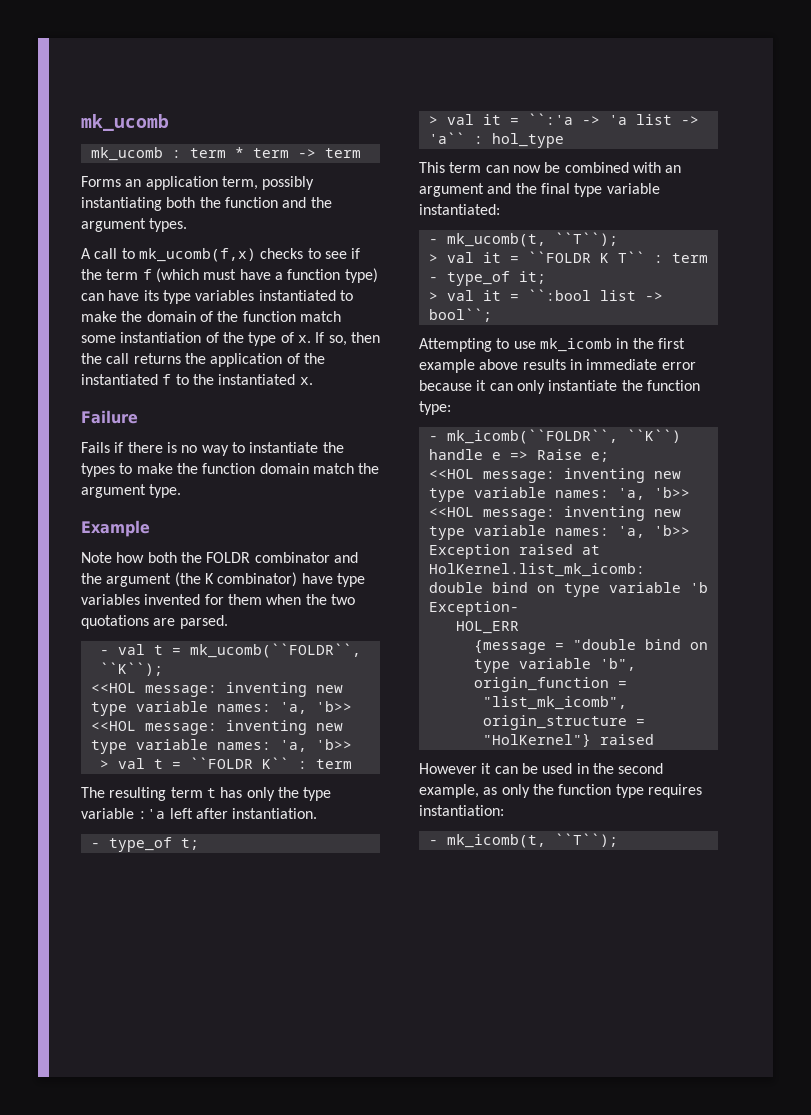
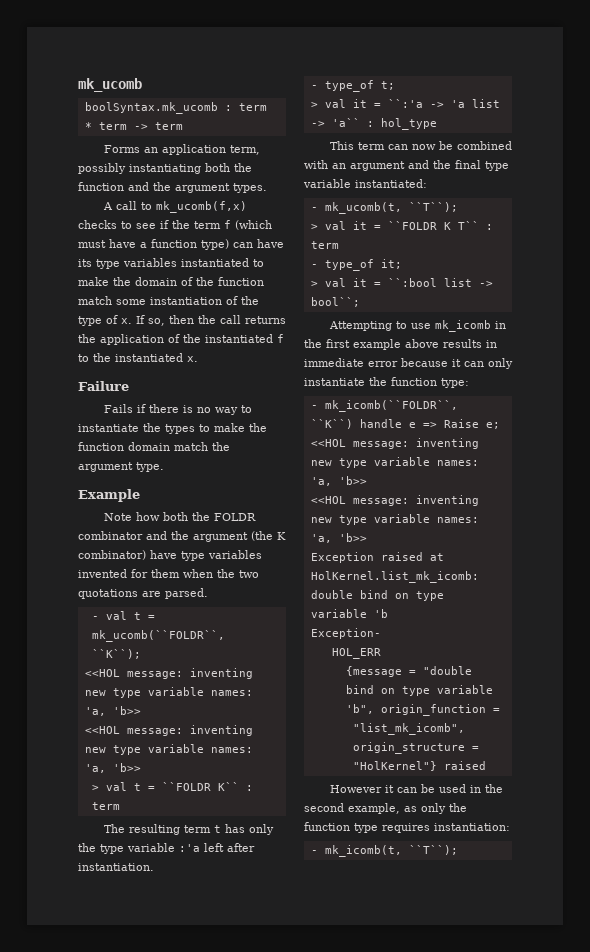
[90,147,163,161] mk_ucomb -> [84,102,218,114] boolSyntax.mk_ucomb

